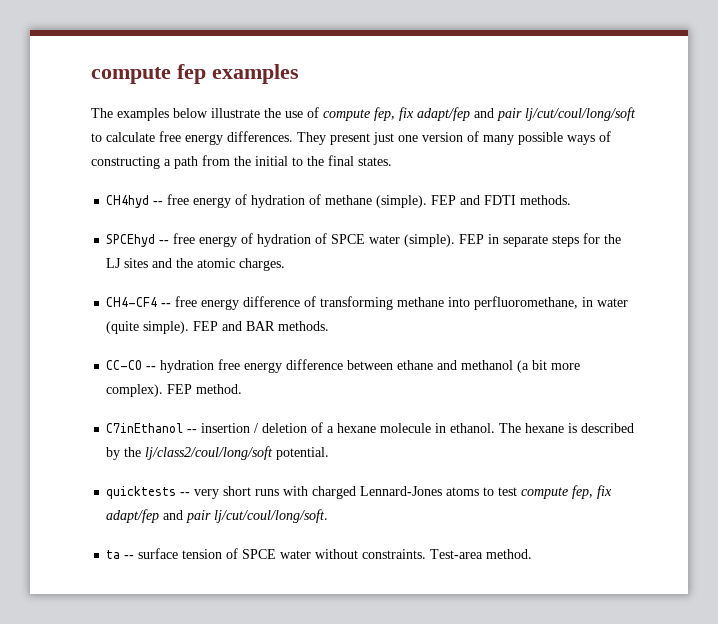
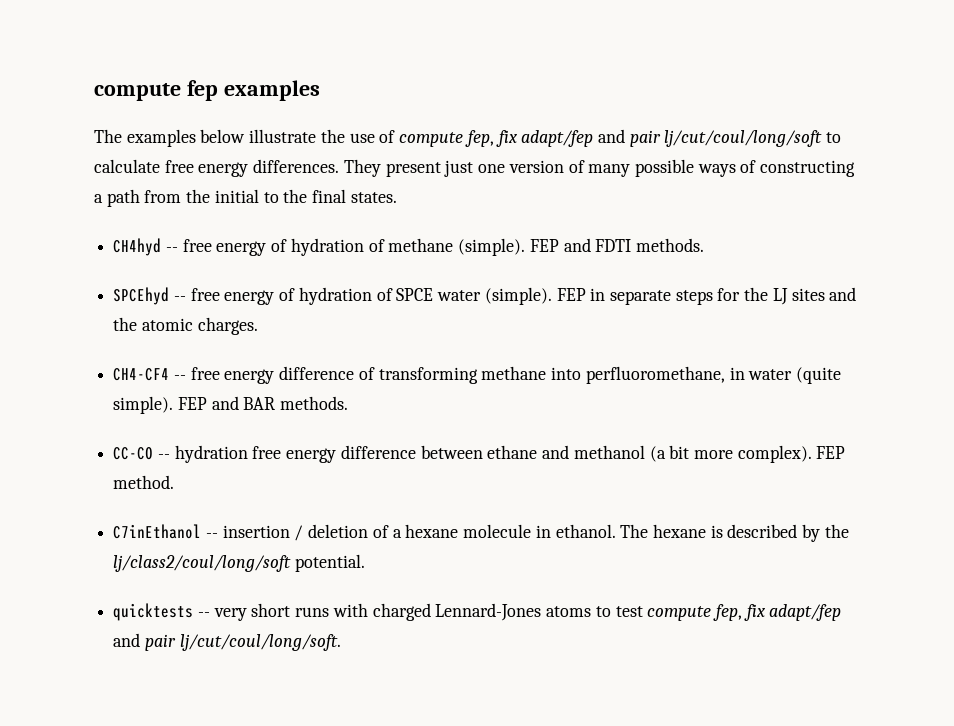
[106,548,533,559] // ta -- surface tension of SPCE water without constraints. Test-area method. -> (341, 642) none

